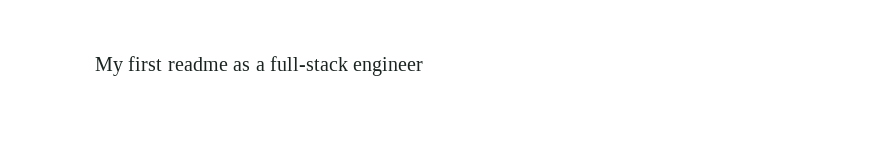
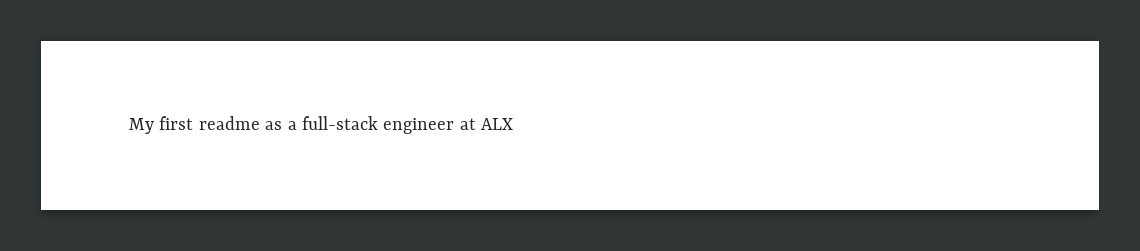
(424, 66) none -> [459,118,514,130] at ALX

